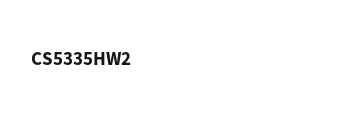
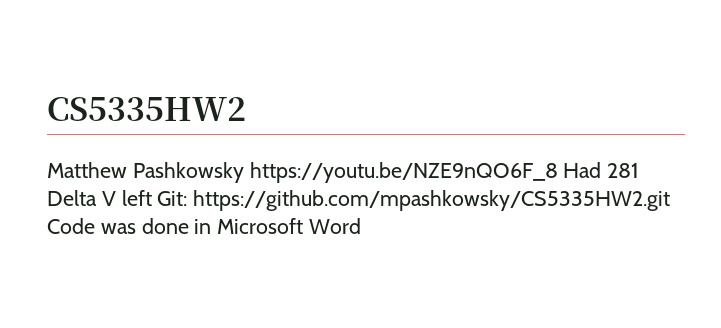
(131, 58) none -> [47,162,640,183] [47,190,671,211] [47,218,362,234] // Matthew Pashkowsky https://youtu.be/NZE9nQO6F_8 Had 281 Delta V left Git: https://github.com/mpashkowsky/CS5335HW2.git Code was done in Microsoft Word

